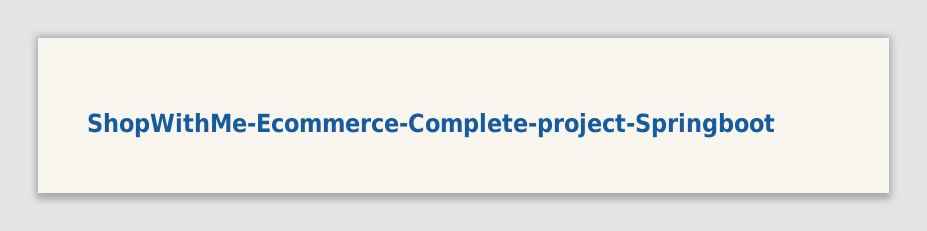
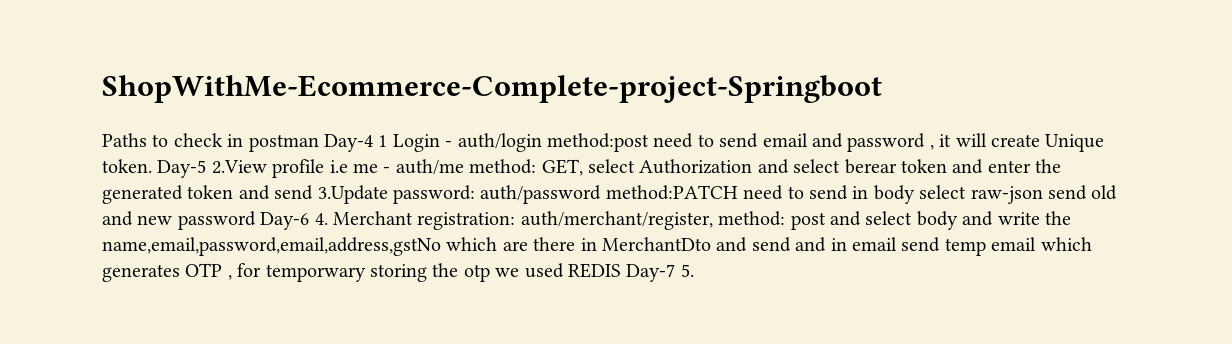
(775, 125) none -> [102,133,1105,152] [102,159,1062,178] [102,185,1118,204] [102,211,1071,230] [102,237,1092,256] [102,263,694,282] // Paths to check in postman Day-4 1 Login - auth/login method:post need to send email and password , it will create Unique token. Day-5 2.View profile i.e me - auth/me method: GET, select Authorization and select berear token and enter the generated token and send 3.Update password: auth/password method:PATCH need to send in body select raw-json send old and new password Day-6 4. Merchant registration: auth/merchant/register, method: post and select body and write the name,email,password,email,address,gstNo which are there in MerchantDto and send and in email send temp email which generates OTP , for temporwary storing the otp we used REDIS Day-7 5.

